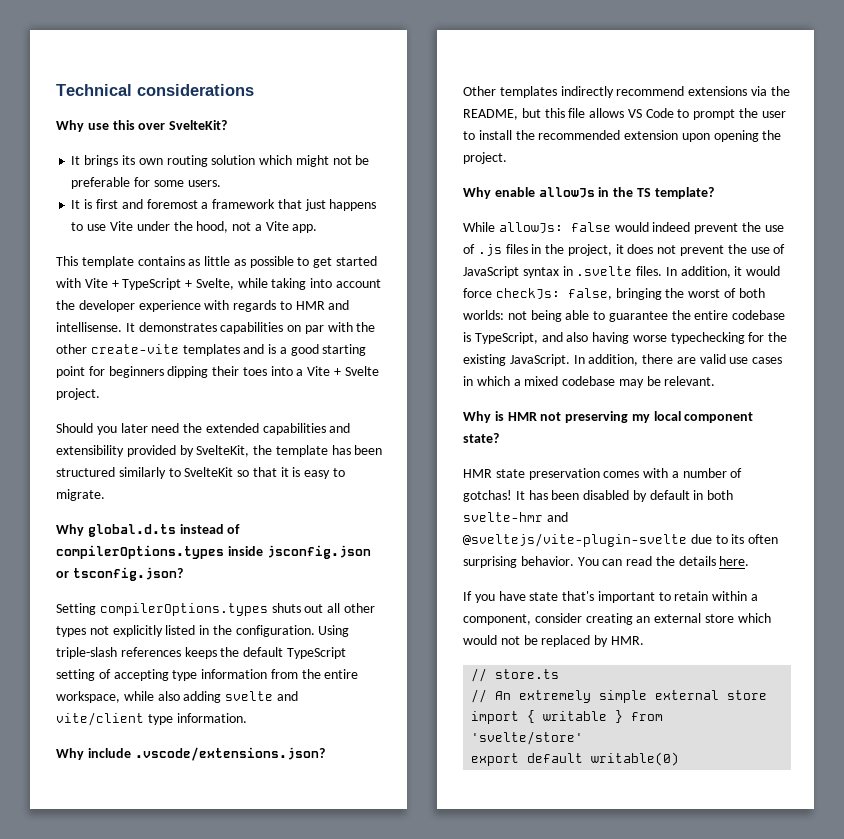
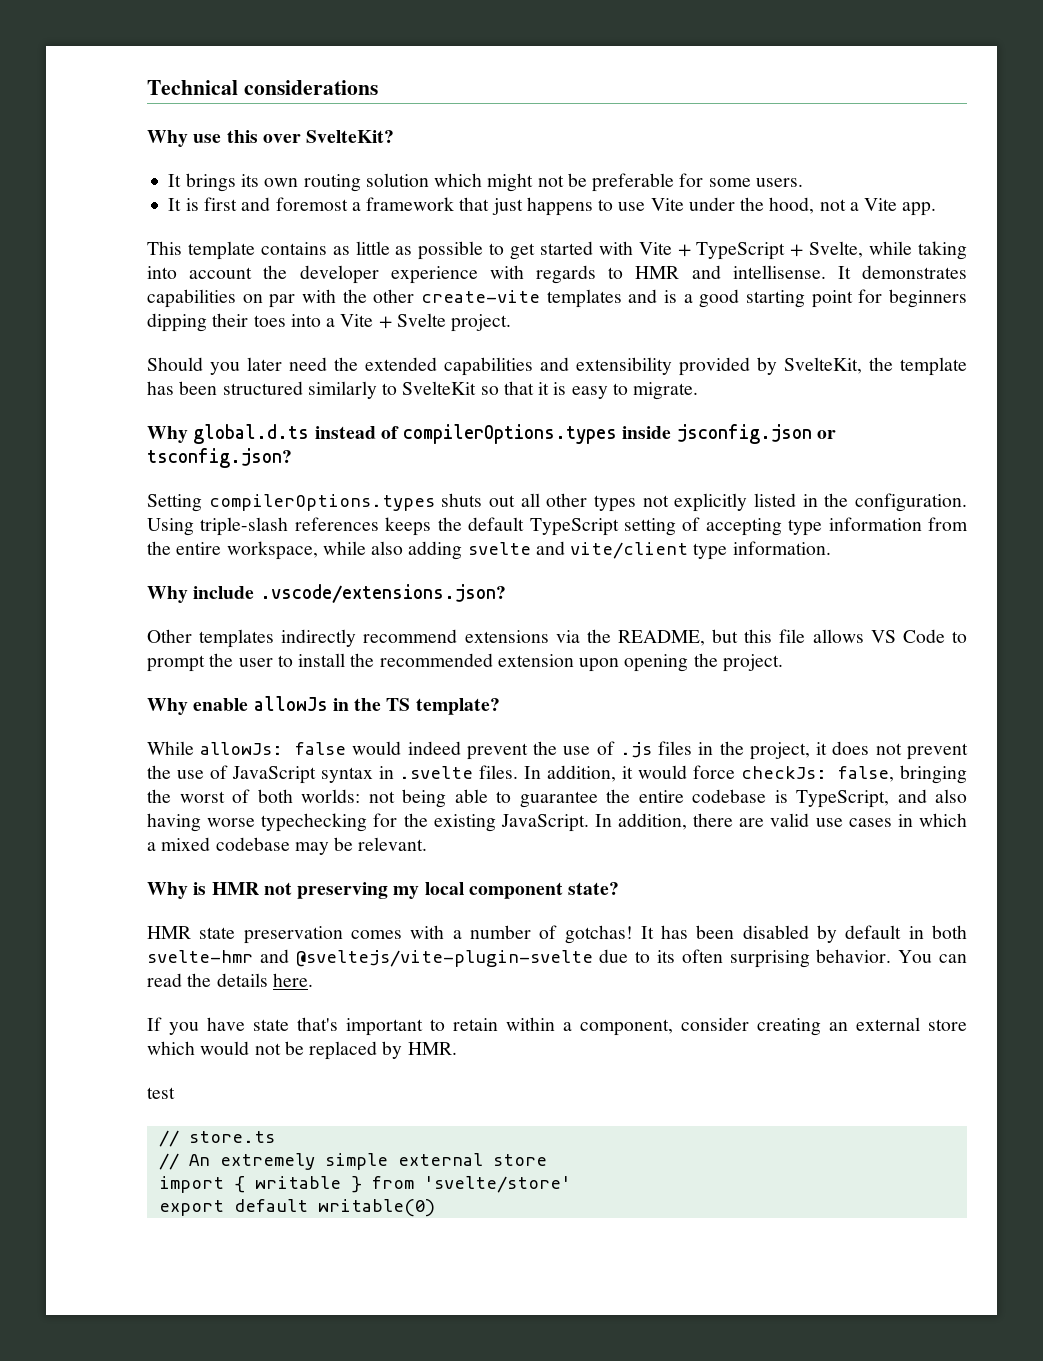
(644, 640) none -> [147,1087,175,1099] // test

